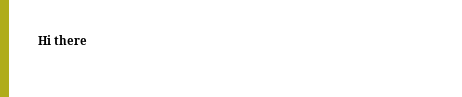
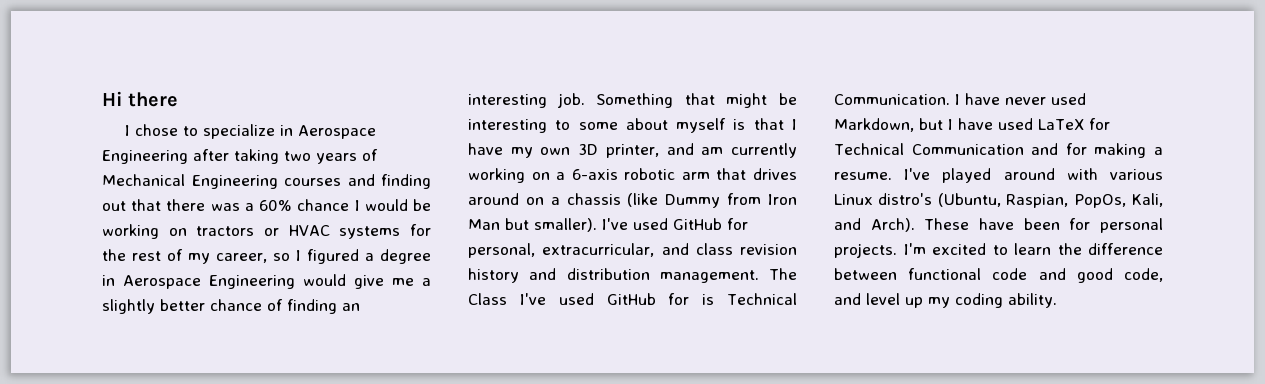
(88, 40) none -> [125,124,377,139] [102,149,378,164] [102,174,431,189] [102,199,432,211] [102,224,431,239] [102,249,431,264] [102,274,431,289] [102,299,360,314] [468,93,797,108] [468,118,797,133] [468,143,797,158] [468,168,797,183] [468,193,797,208] [468,218,748,232] [468,243,797,258] [468,268,797,283] [468,293,798,305] [834,93,1086,105] [834,118,1110,132] [834,143,1163,158] [834,168,1163,183] [834,193,1163,208] [834,218,1163,233] [834,243,1163,258] [834,268,1163,283] [834,293,1057,308] // I chose to specialize in Aerospace Engineering after taking two years of Mechanical Engineering courses and finding out that there was a 60% chance I would be working on tractors or HVAC systems for the rest of my career, so I figured a degree in Aerospace Engineering would give me a slightly better chance of finding an interesting job. Something that might be interesting to some about myself is that I have my own 3D printer, and am currently working on a 6-axis robotic arm that drives around on a chassis (like Dummy from Iron Man but smaller). I've used GitHub for personal, extracurricular, and class revision history and distribution management. The Class I've used GitHub for is Technical Communication. I have never used Markdown, but I have used LaTeX for Technical Communication and for making a resume. I've played around with various Linux distro's (Ubuntu, Raspian, PopOs, Kali, and Arch). These have been for personal projects. I'm excited to learn the difference between functional code and good code, and level up my coding ability.

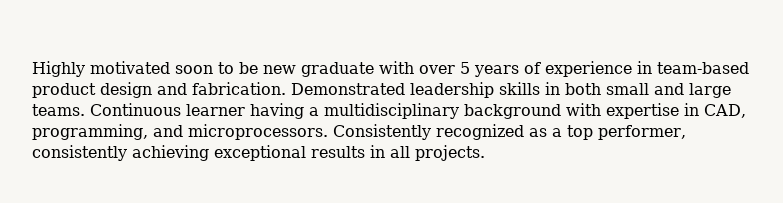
[102,91,179,107] [125,124,377,139] [102,149,378,164] [102,174,431,189] [102,199,432,211] [102,224,431,239] [102,249,431,264] [102,274,431,289] [102,299,360,314] [468,93,797,108] [468,118,797,133] [468,143,797,158] [468,168,797,183] [468,193,797,208] [468,218,748,232] [468,243,797,258] [468,268,797,283] [468,293,798,305] [834,93,1086,105] [834,118,1110,132] [834,143,1163,158] [834,168,1163,183] [834,193,1163,208] [834,218,1163,233] [834,243,1163,258] [834,268,1163,283] [834,293,1057,308] Hi there // I chose to specialize in Aerospace Engineering after taking two years of Mechanical Engineering courses and finding out that there was a 60% chance I would be working on tractors or HVAC systems for the rest of my career, so I figured a degree in Aerospace Engineering would give me a slightly better chance of finding an interesting job. Something that might be interesting to some about myself is that I have my own 3D printer, and am currently working on a 6-axis robotic arm that drives around on a chassis (like Dummy from Iron Man but smaller). I've used GitHub for personal, extracurricular, and class revision history and distribution management. The Class I've used GitHub for is Technical Communication. I have never used Markdown, but I have used LaTeX for Technical Communication and for making a resume. I've played around with various Linux distro's (Ubuntu, Raspian, PopOs, Kali, and Arch). These have been for personal projects. I'm excited to learn the difference between functional code and good code, and level up my coding ability. -> [32,61,749,77] [32,82,731,98] [32,103,746,119] [32,124,686,140] [32,145,485,161] Highly motivated soon to be new graduate with over 5 years of experience in team-based product design and fabrication. Demonstrated leadership skills in both small and large teams. Continuous learner having a multidisciplinary background with expertise in CAD, programming, and microprocessors. Consistently recognized as a top performer, consistently achieving exceptional results in all projects.

